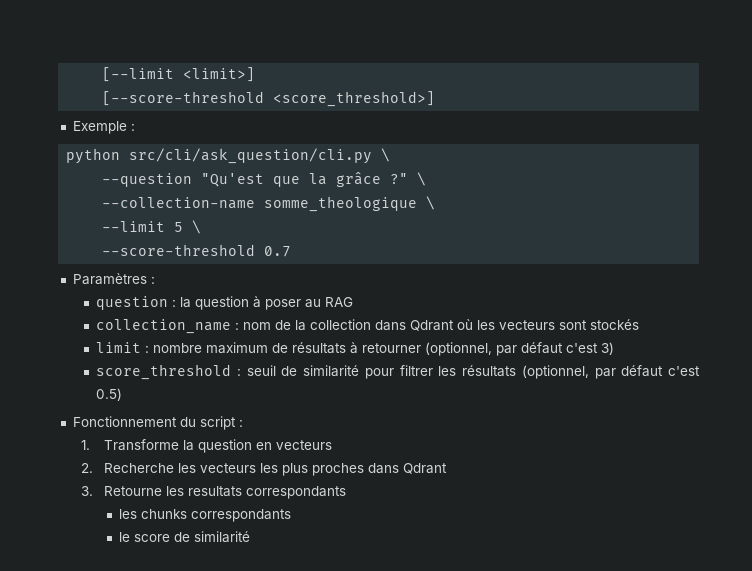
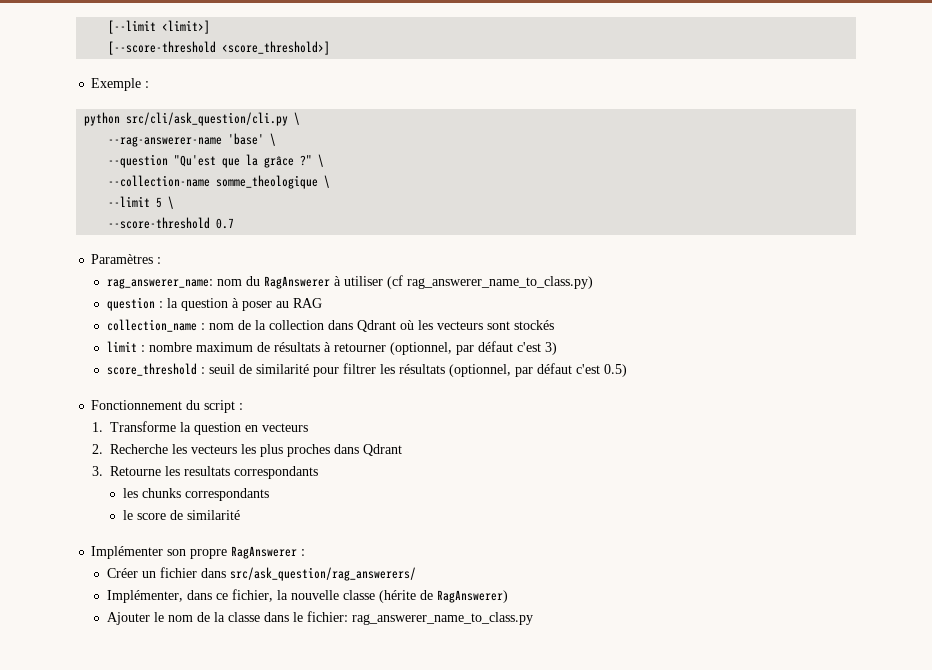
(391, 155) none -> [108,133,277,147] // --rag-answerer-name 'base' \
(155, 280) none -> [107,275,594,289] // rag_answerer_name: nom du RagAnswerer à utiliser (cf rag_answerer_name_to_class.py)
(251, 537) none -> [91,546,306,559] [107,567,417,581] [107,589,509,603] [107,611,534,625] // Implémenter son propre RagAnswerer : // Créer un fichier dans src/ask_question/rag_answerers/ // Implémenter, dans ce fichier, la nouvelle classe (hérite de RagAnswerer) // Ajouter le nom de la classe dans le fichier: rag_answerer_name_to_class.py

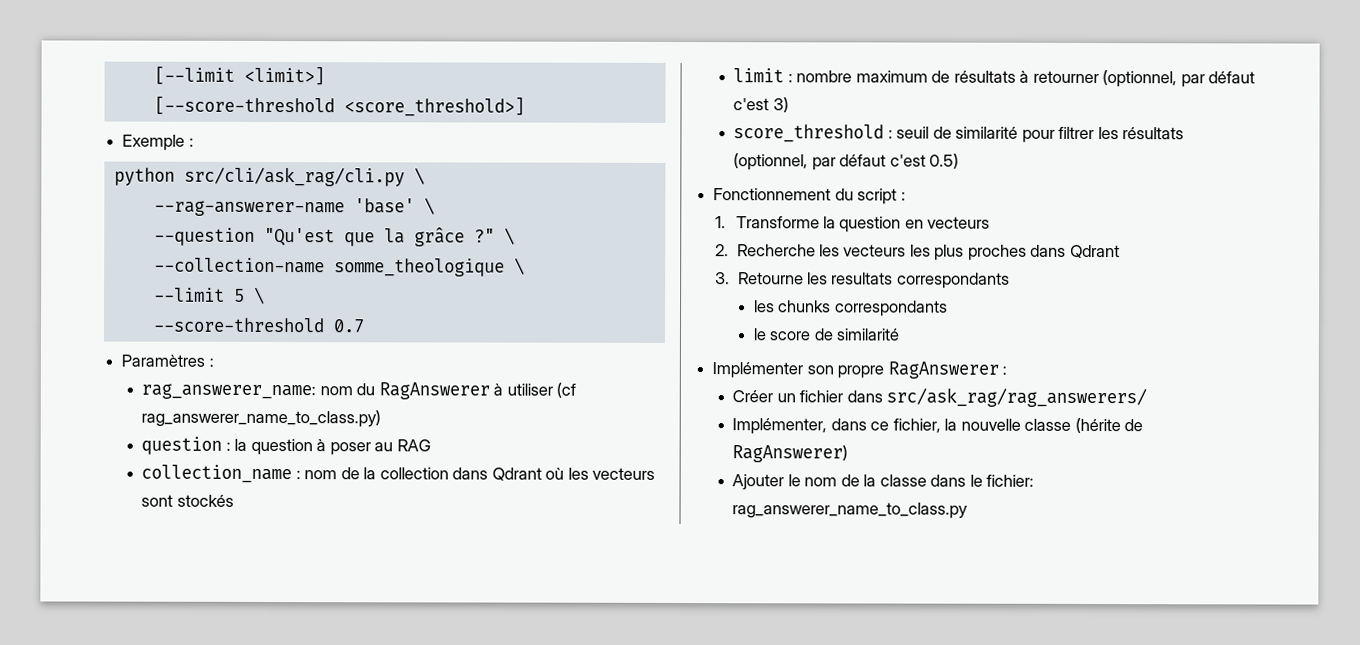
[126,112,289,126] src/cli/ask_question/cli.py -> [183,166,405,187] src/cli/ask_rag/cli.py
[230,567,417,581] src/ask_question/rag_answerers/ -> [886,387,1148,408] src/ask_rag/rag_answerers/

